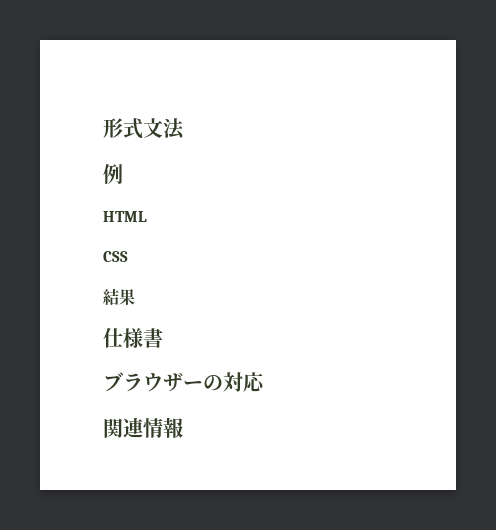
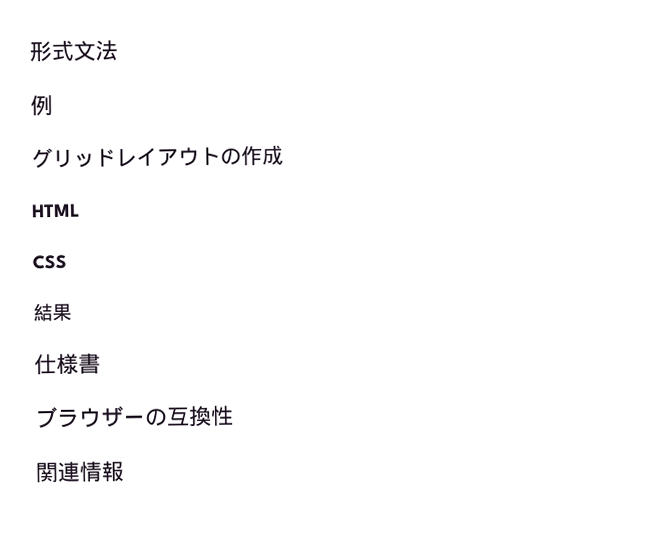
(123, 173) none -> [31,145,284,169] // グリッドレイアウトの作成
[223,372,265,392] 対応 -> [166,405,234,427] 互換性

